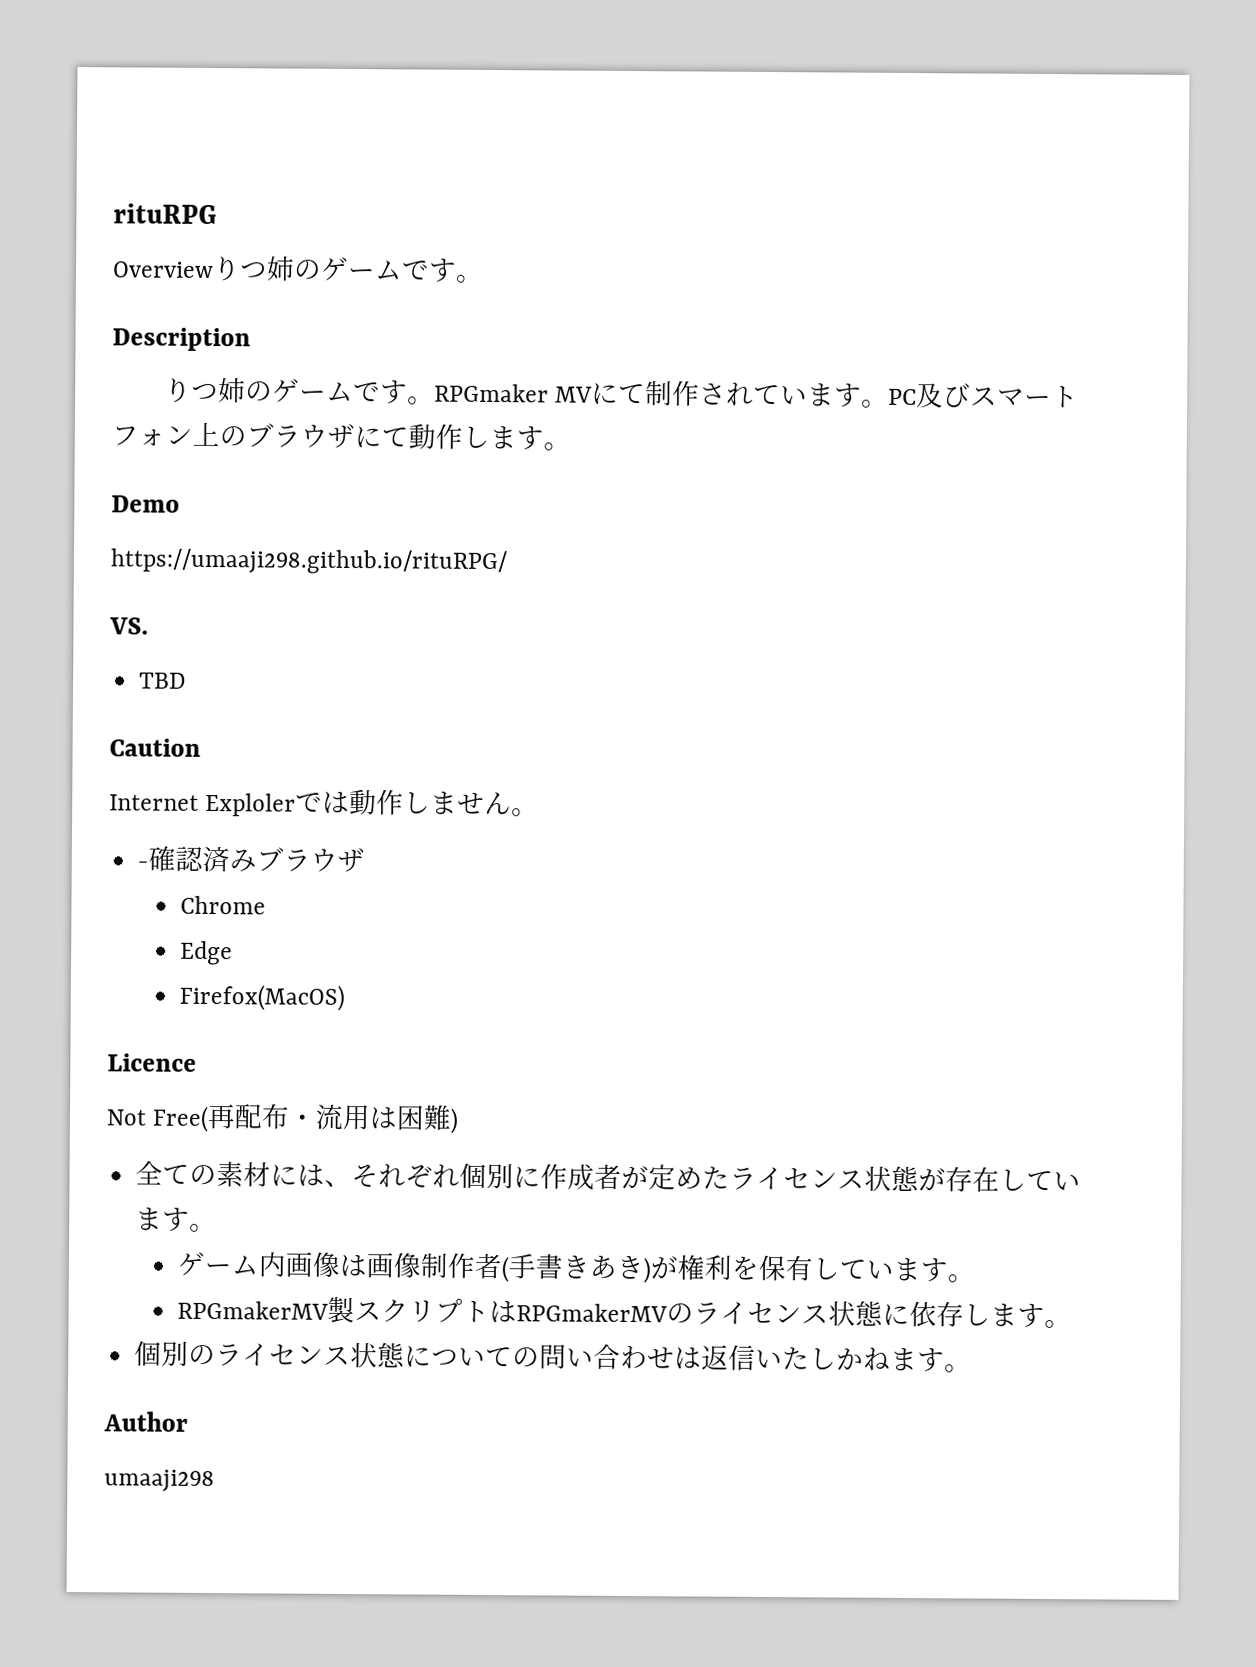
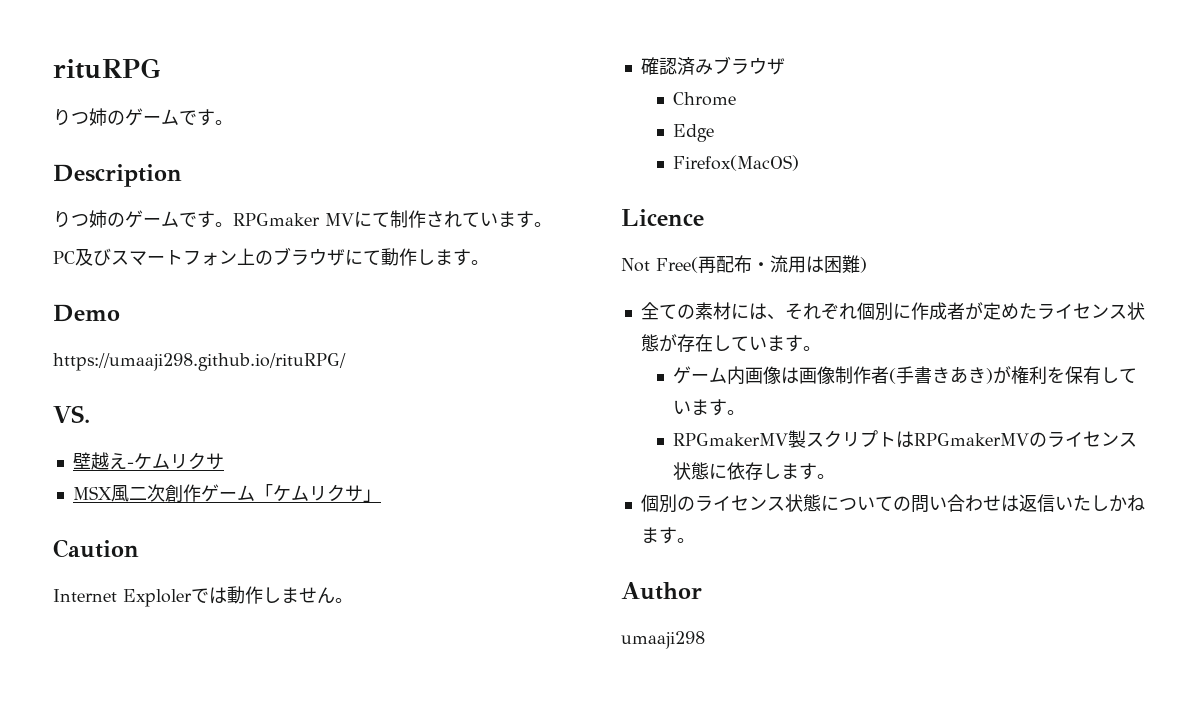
[112,261,214,279] Overview -> (161, 68) none
(889, 403) none -> (552, 224) //
[139,672,187,689] TBD -> [72,452,224,470] [72,484,381,503] 壁越え-ケムリクサ // MSX風二次創作ゲーム「ケムリクサ」
[137,861,150,869] - -> (353, 600) none

